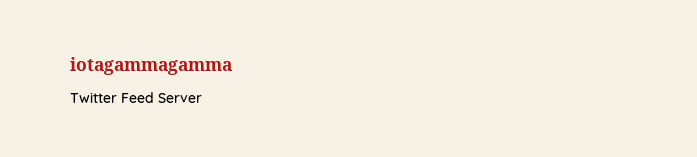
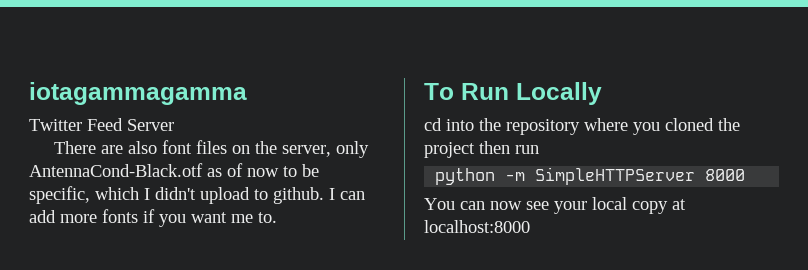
(202, 98) none -> [53,140,369,158] [29,163,319,177] [29,186,365,204] [29,209,277,227] [424,82,602,105] [424,118,740,135] [424,141,539,158] [435,167,746,185] [424,197,686,214] [424,220,530,233] // There are also font files on the server, only AntennaCond-Black.otf as of now to be specific, which I didn't upload to github. I can add more fonts if you want me to. // To Run Locally // cd into the repository where you cloned the project then run // python -m SimpleHTTPServer 8000 // You can now see your local copy at localhost:8000

